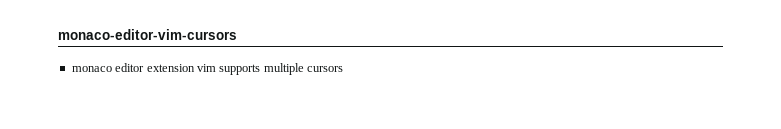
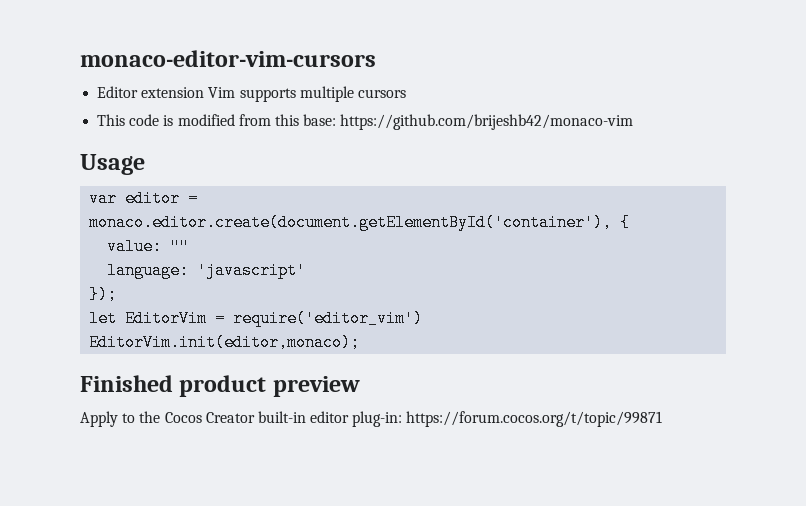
[71,63,216,72] monaco editor extension vim -> [97,86,236,98] Editor extension Vim
(343, 69) none -> [97,114,634,130] [80,154,145,175] [89,190,199,207] [89,214,631,231] [107,238,190,255] [107,262,307,279] [89,286,118,303] [89,310,424,327] [89,334,361,351] [80,375,360,397] [80,411,663,427] // This code is modified from this base: https://github.com/brijeshb42/monaco-vim // Usage // var editor = monaco.editor.create(document.getElementById('container'), { // value: "" // language: 'javascript' // }); // let EditorVim = require('editor_vim') // EditorVim.init(editor,monaco); // Finished product preview // Apply to the Cocos Creator built-in editor plug-in: https://forum.cocos.org/t/topic/99871

